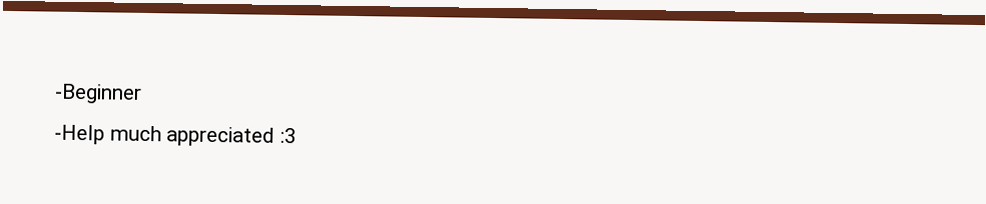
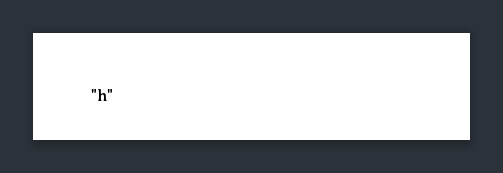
[54,83,142,104] [54,124,298,147] -Beginner // -Help much appreciated :3 -> [91,89,113,101] "h"

